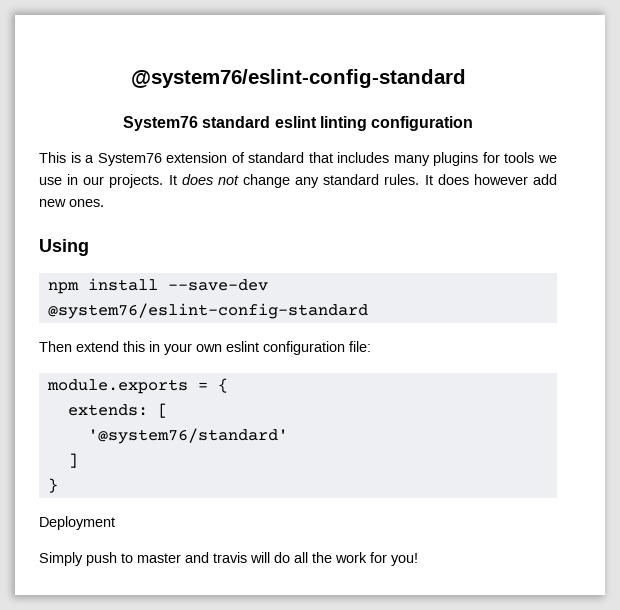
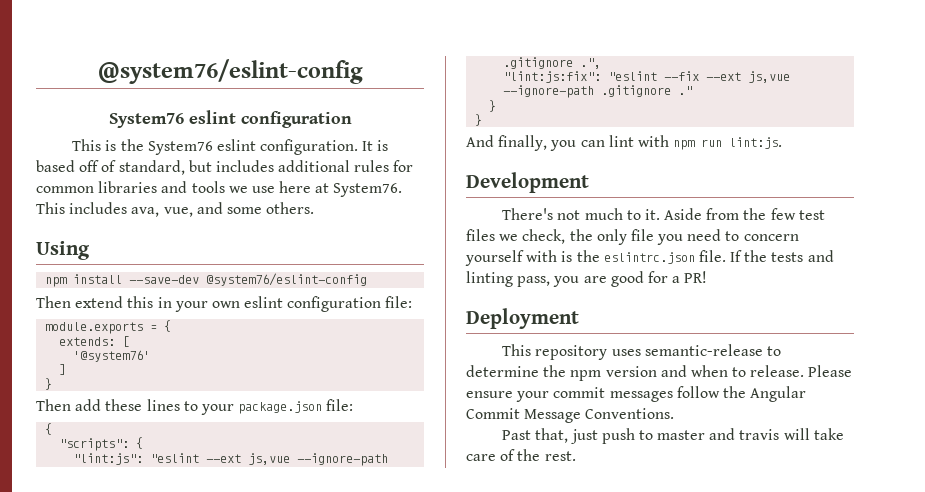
[130,69,466,88] [122,116,367,131] @system76/eslint-config-standard // System76 standard eslint linting -> [97,59,363,84] [108,110,236,128] @system76/eslint-config // System76 eslint
[85,152,557,166] [39,174,558,188] [39,199,104,207] a System76 extension of standard that includes many plugins for tools we use in our projects. It does not change any standard rules. It does however add new ones. -> [120,139,389,155] [36,160,414,175] [36,181,403,197] [36,202,315,217] the System76 eslint configuration. It is based off of standard, but includes additional rules for common libraries and tools we use here at System76. This includes ava, vue, and some others.
[47,303,368,319] @system76/eslint-config-standard -> [206,273,368,286] @system76/eslint-config
[87,428,288,444] '@system76/standard' -> [73,350,151,362] '@system76'
[39,516,115,530] [39,552,83,566] Deployment // Simply -> [36,399,354,415] [45,423,53,435] [59,437,144,451] [73,453,389,466] [503,57,602,69] [503,71,791,83] [503,85,693,98] [489,100,497,112] [475,114,483,126] [466,135,783,151] [466,172,589,193] [502,208,825,220] [466,229,799,245] [465,250,834,266] [466,271,708,287] [466,308,579,329] [502,344,781,360] [466,365,853,381] [466,386,807,402] [466,408,675,423] [502,428,598,444] Then add these lines to your package.json file: // { // "scripts": { // "lint:js": "eslint --ext js,vue --ignore-path .gitignore .", // "lint:js:fix": "eslint --fix --ext js,vue --ignore-path .gitignore ." // } // } // And finally, you can lint with npm run lint:js. // Development // There's not much to it. Aside from the few test files we check, the only file you need to concern yourself with is the eslintrc.json file. If the tests and linting pass, you are good for a PR! // Deployment // This repository uses semantic-release to determine the npm version and when to release. Please ensure your commit messages follow the Angular Commit Message Conventions. // Past that, just
[274,552,418,566] do all the work for you! -> [813,428,844,440] [466,449,576,461] take care of the rest.

